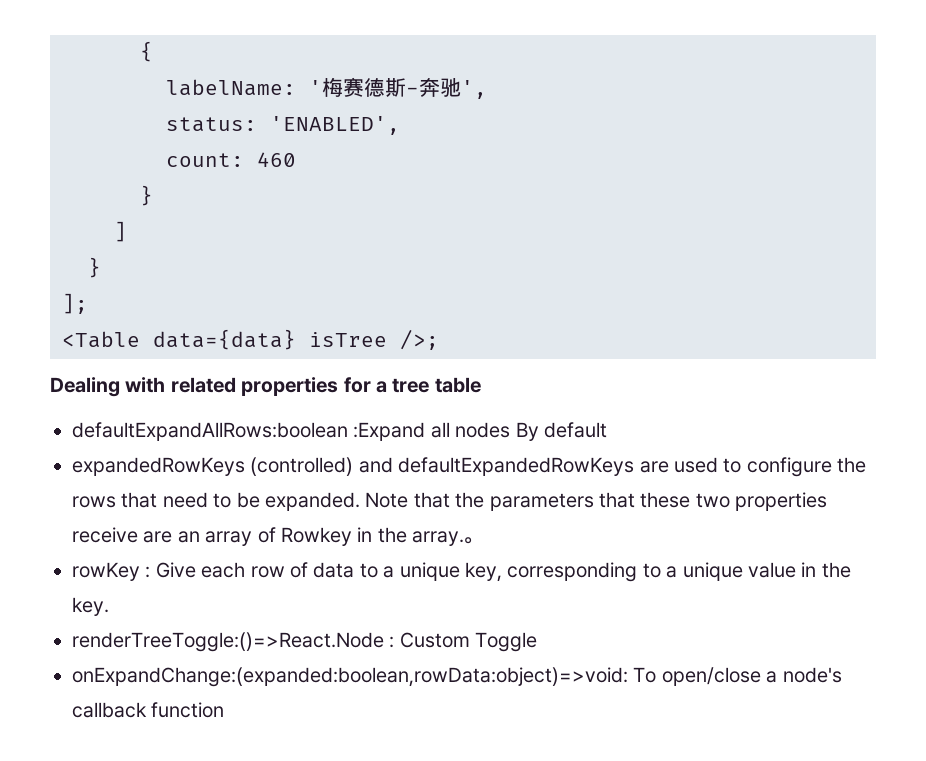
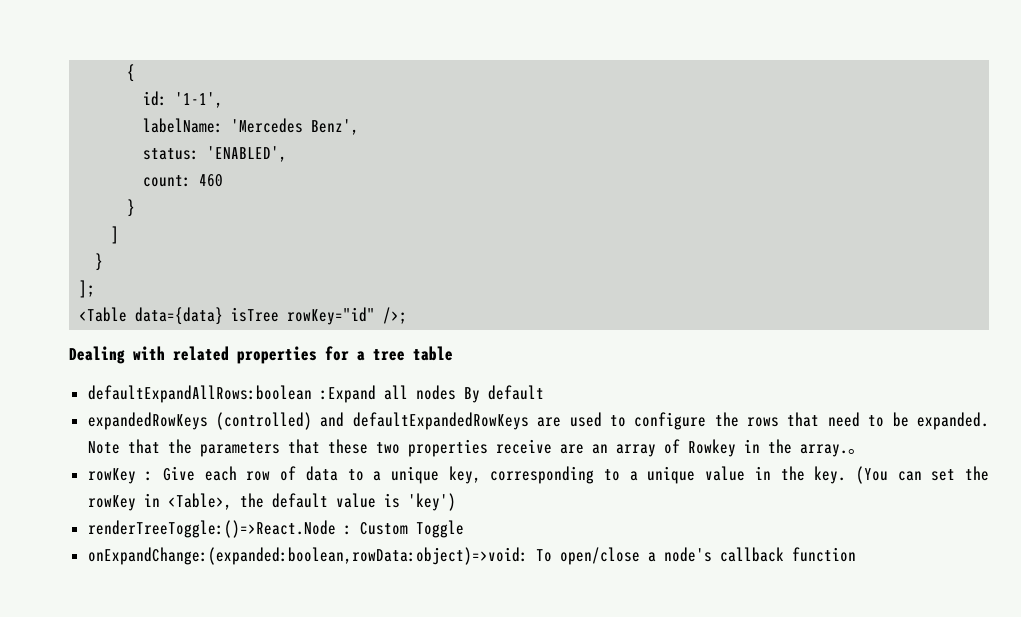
(153, 51) none -> [143,91,224,108] // id: '1-1',
[309,77,487,99] '梅赛德斯-奔驰', -> [231,118,360,135] 'Mercedes Benz',
(387, 339) none -> [287,307,376,325] rowKey="id"
(109, 606) none -> [855,466,990,484] [87,493,456,511] (You can set the rowKey in <Table>, the default value is 'key')

